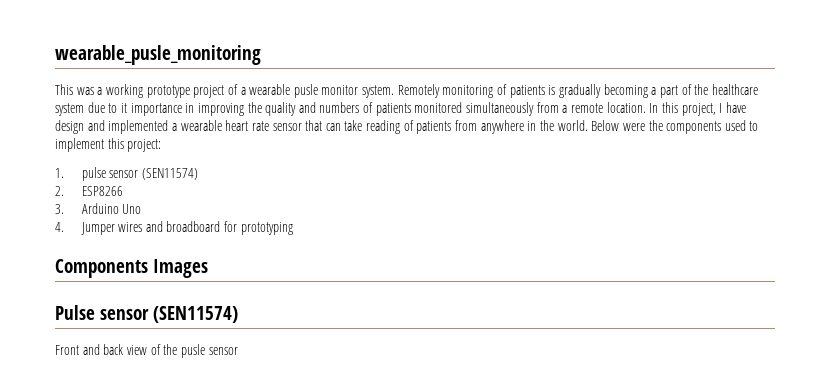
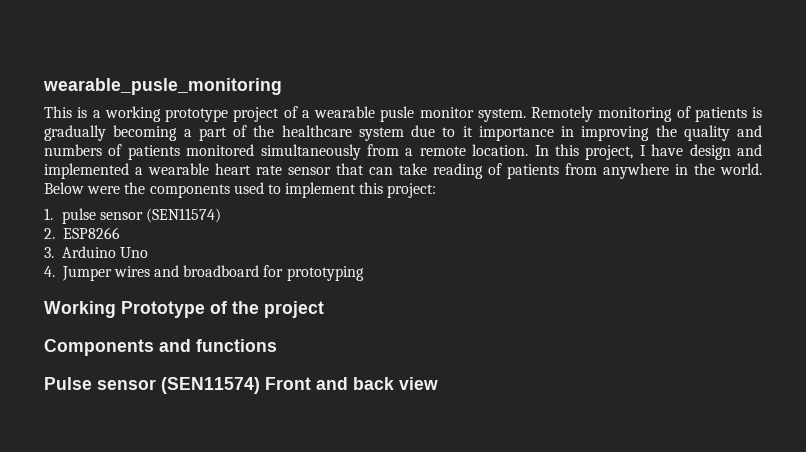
[76,87,94,95] was -> [77,107,88,118] is
(293, 228) none -> [44,301,324,318] // Working Prototype of the project
[153,259,209,278] Images -> [159,339,277,352] and functions
(239, 314) // -> (260, 385) none
[150,344,238,358] of the pusle sensor -> (438, 383) none

